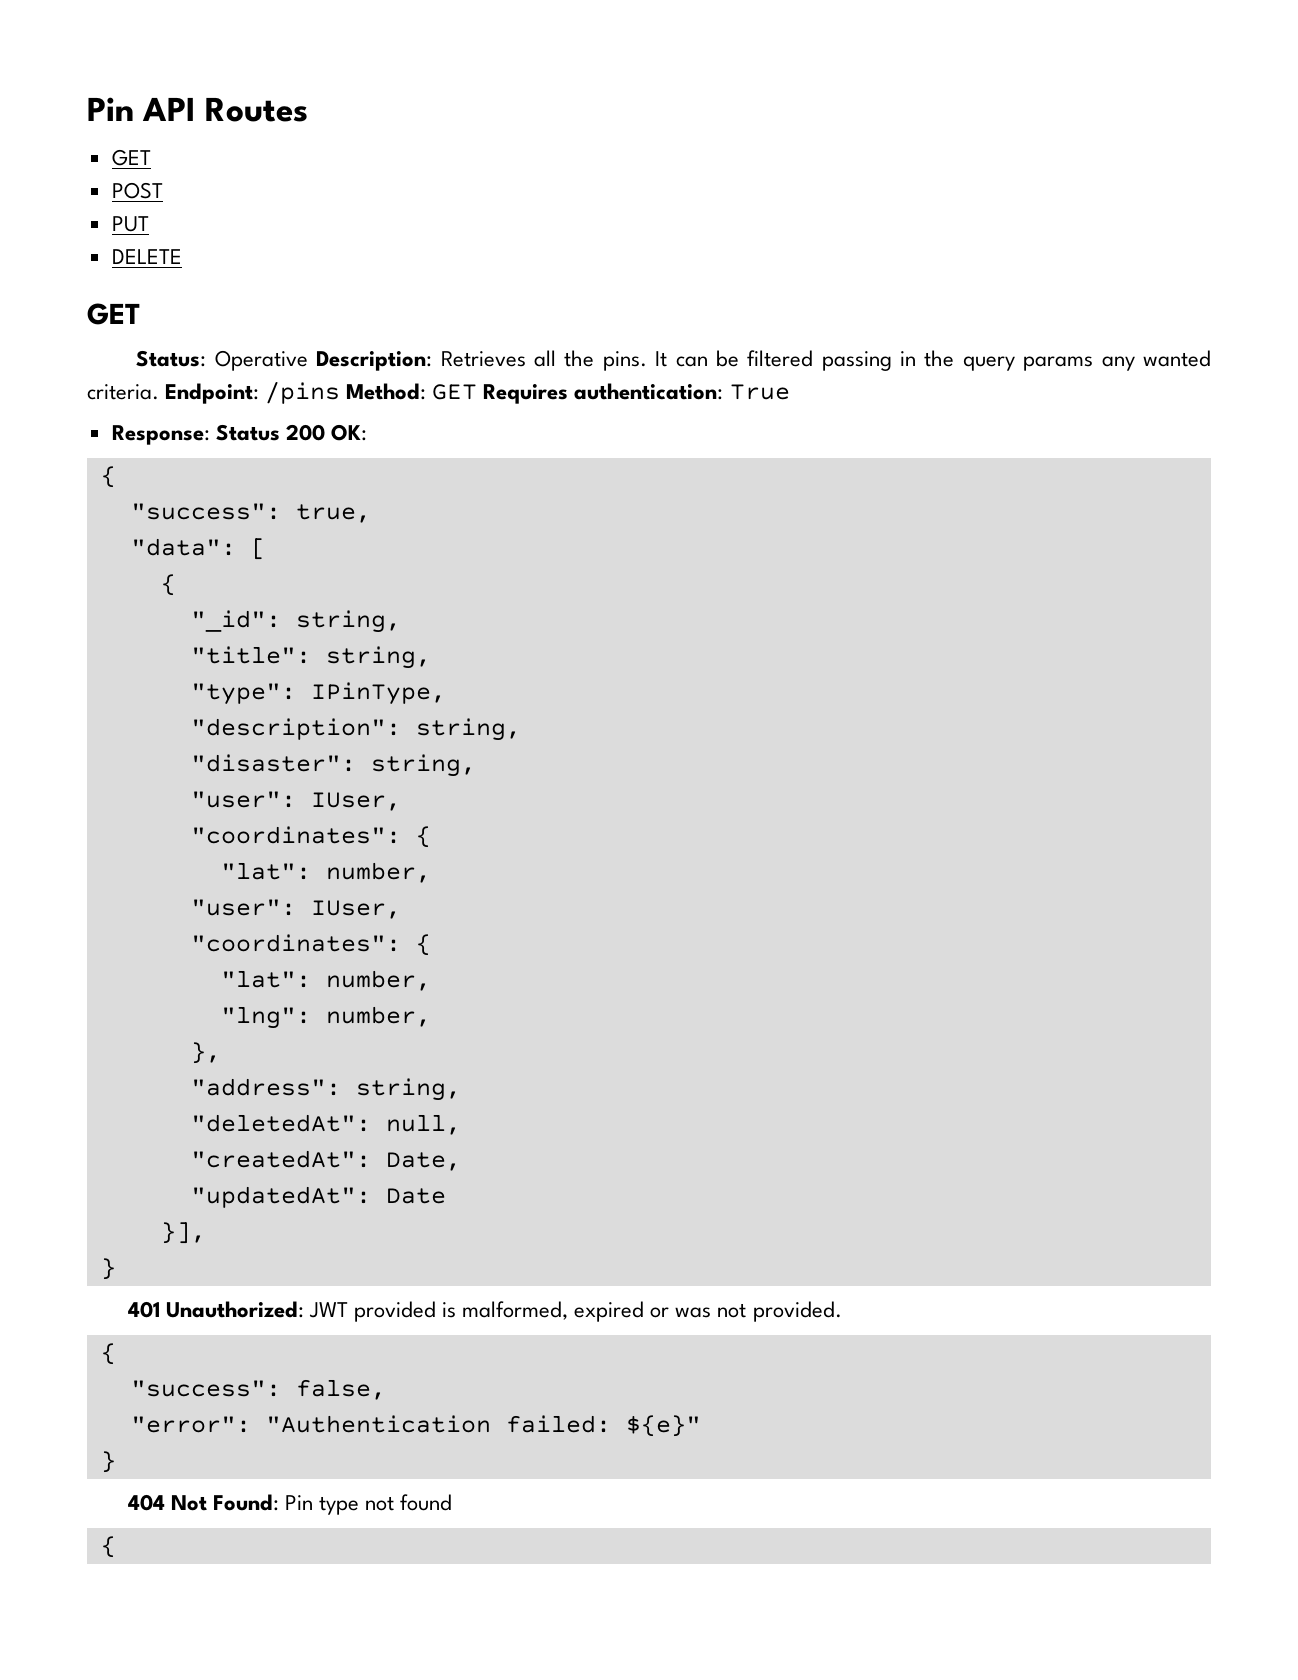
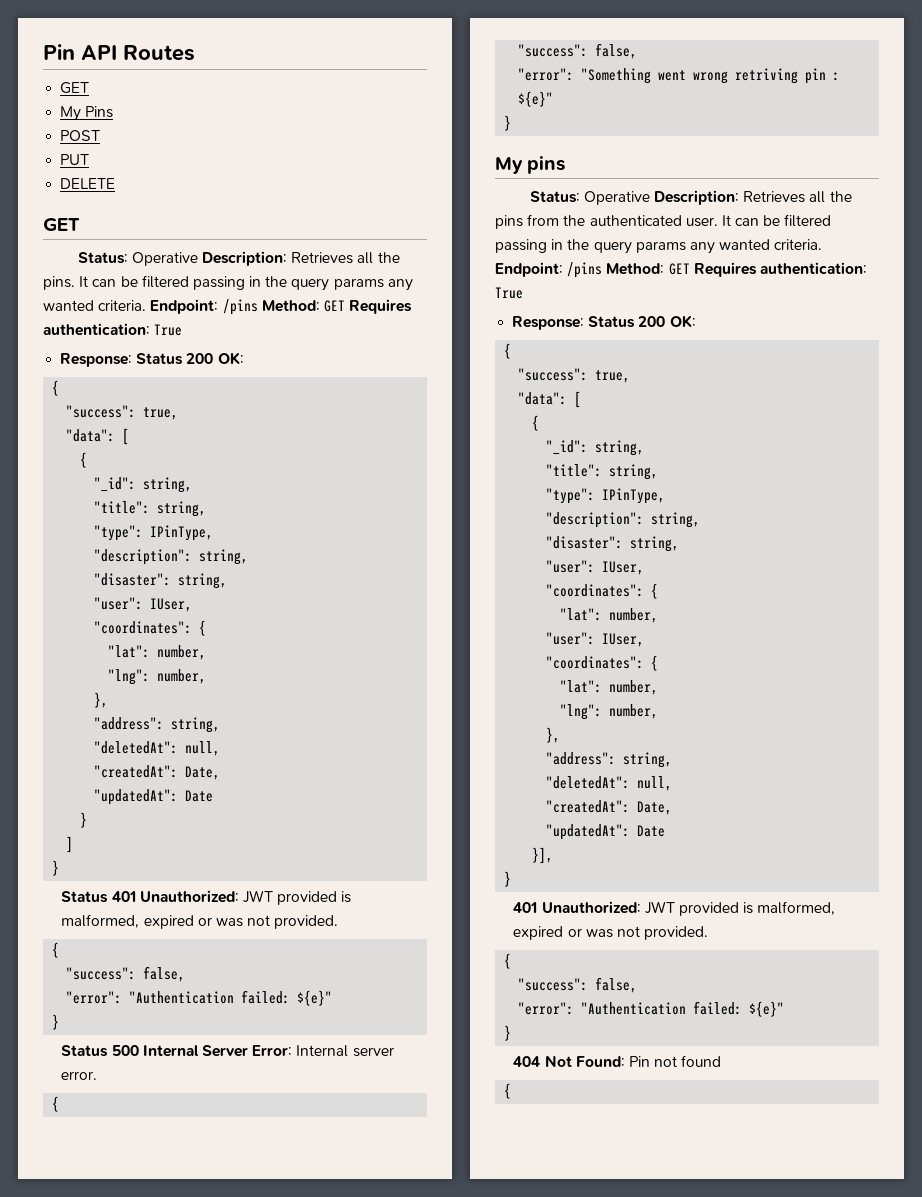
(151, 157) none -> [60,106,114,121] // My Pins
(431, 872) none -> [108,669,207,685] [94,692,109,708] [94,717,221,733] [94,741,221,756] [94,765,221,780] [94,789,214,805] [80,812,88,828] [66,836,74,853] [52,860,60,876] [61,890,352,905] [61,914,339,929] [52,942,60,958] [66,966,186,982] [66,990,333,1006] [52,1014,60,1030] [61,1045,394,1057] [61,1071,98,1080] [52,1096,60,1112] [518,43,638,59] [518,68,841,84] [518,91,554,107] [504,115,512,131] [495,156,566,174] [529,190,852,205] [495,214,832,229] [495,239,823,254] [495,262,867,278] [495,287,523,299] [512,315,696,330] [504,343,512,359] [518,368,631,383] [518,391,582,408] [532,415,540,431] [546,440,645,456] [546,464,659,480] [546,488,666,504] [546,512,701,528] [546,536,680,552] [546,560,645,575] [546,583,659,599] [560,608,659,623] // "lng": number, // }, // "address": string, // "deletedAt": null, // "createdAt": Date, // "updatedAt": Date // } // ] // } // Status 401 Unauthorized: JWT provided is malformed, expired or was not provided. // { // "success": false, // "error": "Authentication failed: ${e}" // } // Status 500 Internal Server Error: Internal server error. // { // "success": false, // "error": "Something went wrong retriving pin : ${e}" // } // My pins // Status: Operative Description: Retrieves all the pins from the authenticated user. It can be filtered passing in the query params any wanted criteria. Endpoint: /pins Method: GET Requires authentication: True // Response: Status 200 OK: // { // "success": true, // "data": [ // { // "_id": string, // "title": string, // "type": IPinType, // "description": string, // "disaster": string, // "user": IUser, // "coordinates": { // "lat": number,
[319,1496,360,1515] type -> (651, 1061) none

